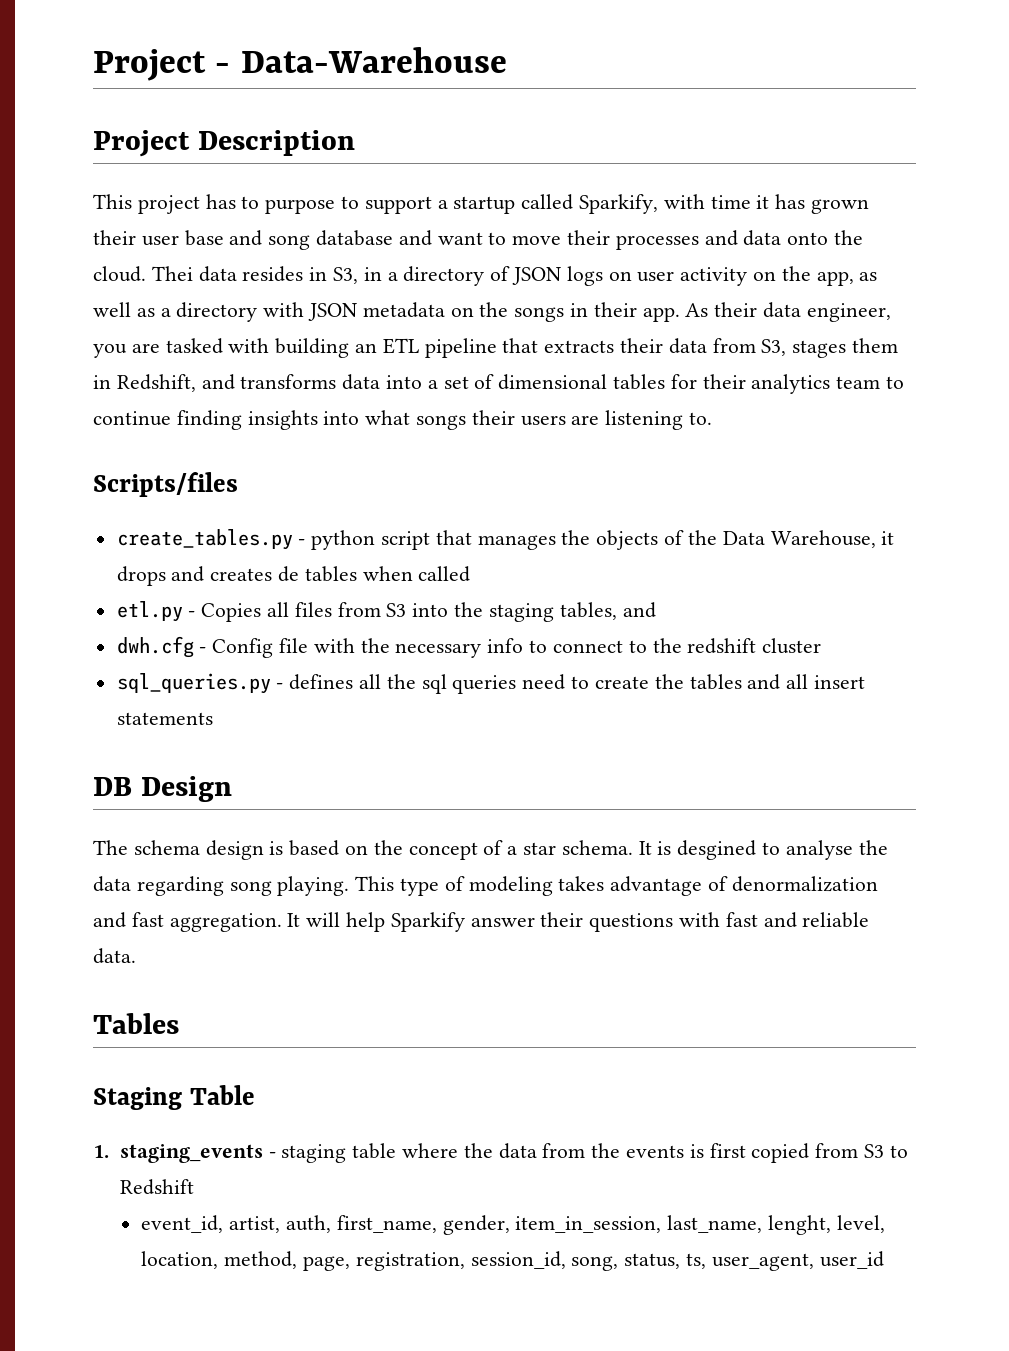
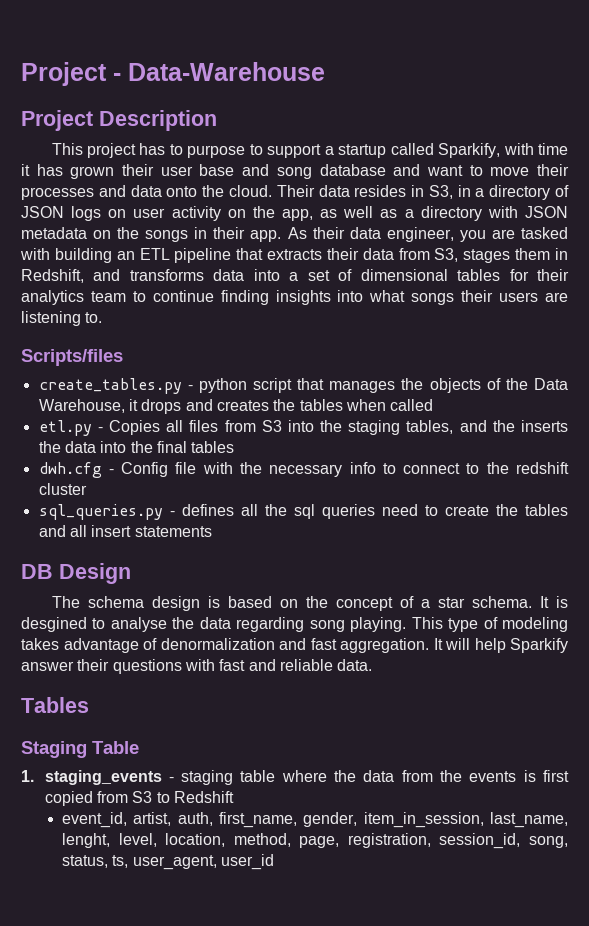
[151,266,193,281] Thei -> [276,185,315,197] Their
[278,566,300,582] de -> [273,399,296,411] the
(656, 610) none -> [492,420,568,432] [38,441,235,453] the inserts the data into the final tables

